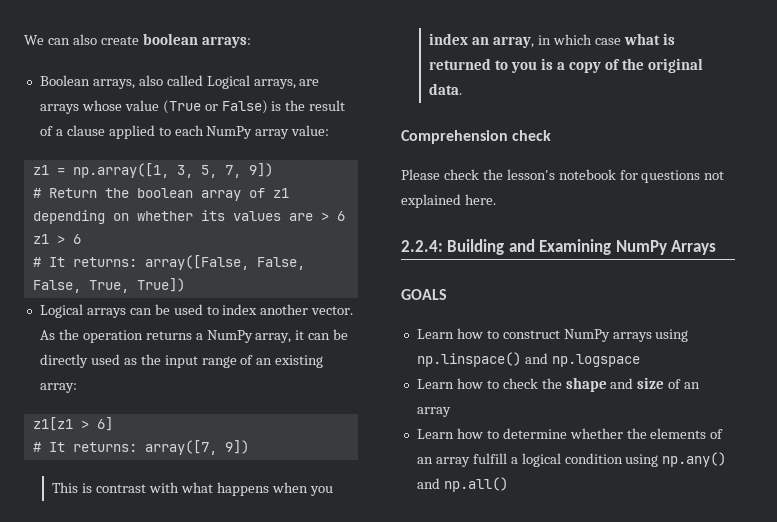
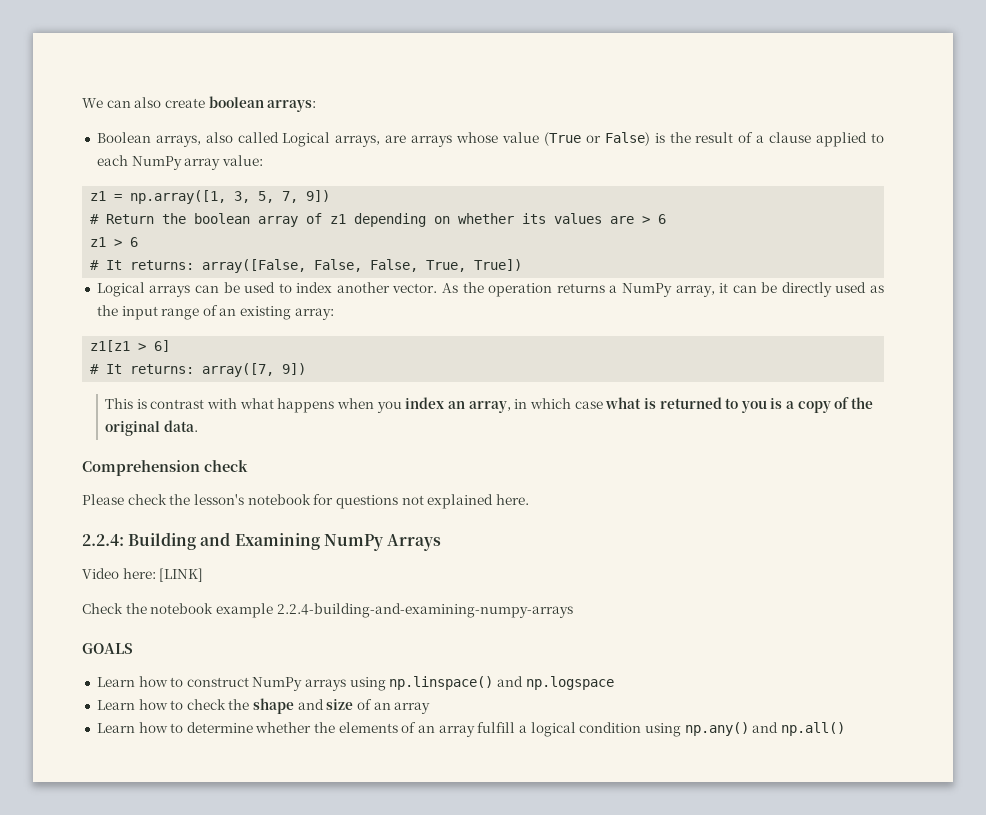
(717, 247) none -> [82,568,204,582] [82,603,573,618] // Video here: [LINK] // Check the notebook example 2.2.4-building-and-examining-numpy-arrays

